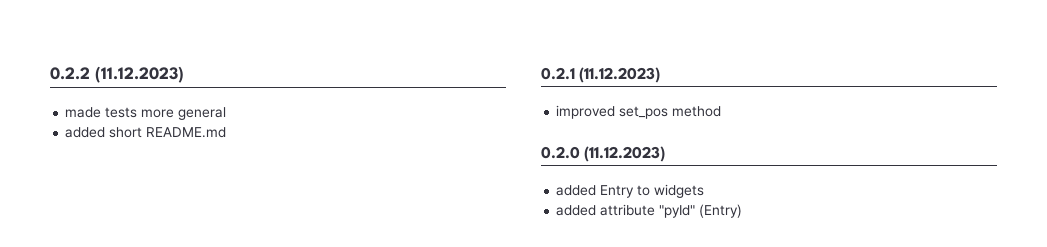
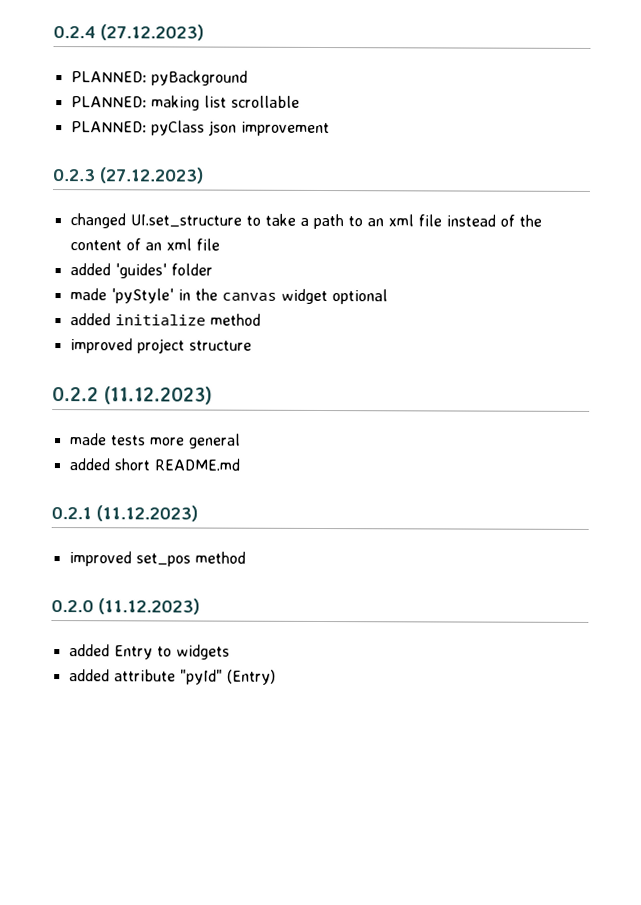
(50, 73) none -> [53,24,204,41] [70,70,248,86] [70,95,300,111] [70,120,330,137] [52,167,204,184] [69,213,542,230] [69,238,220,251] [69,263,213,279] [69,288,388,305] [69,313,261,326] [69,338,252,354] 0.2.4 (27.12.2023) // PLANNED: pyBackground // PLANNED: making list scrollable // PLANNED: pyClass json improvement // 0.2.3 (27.12.2023) // changed UI.set_structure to take a path to an xml file instead of the content of an xml file // added 'guides' folder // made 'pyStyle' in the canvas widget optional // added initialize method // improved project structure //

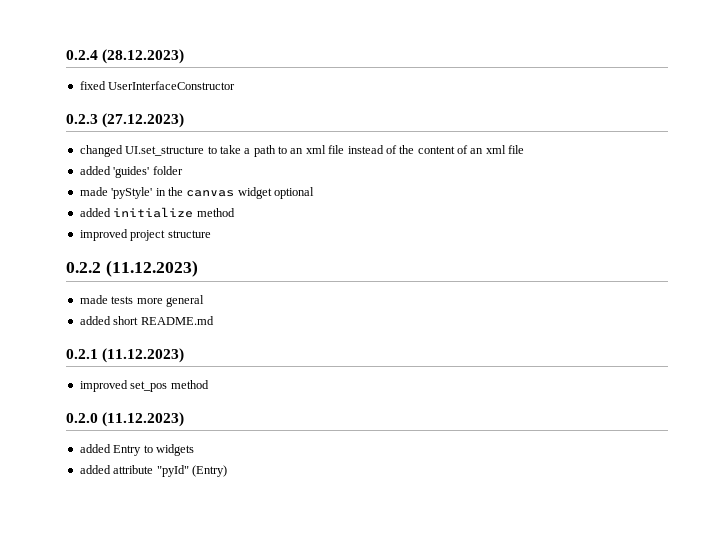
[100,24,204,41] [70,70,248,86] [70,95,300,111] [70,120,330,137] (27.12.2023) // PLANNED: pyBackground // PLANNED: making list scrollable // PLANNED: pyClass json improvement -> [102,49,185,64] [79,81,236,90] (28.12.2023) // fixed UserInterfaceConstructor

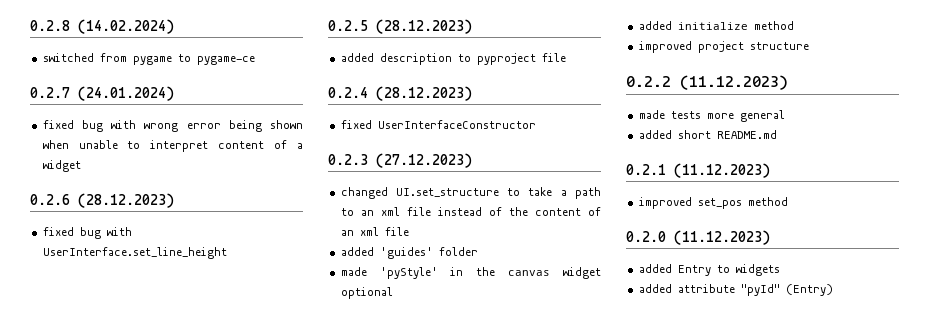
(66, 55) none -> [30,19,174,34] [42,53,255,65] [30,86,174,101] [42,120,303,132] [42,140,303,152] [42,160,81,172] [30,193,174,208] [42,227,132,239] [42,247,227,259] [328,19,472,34] [340,53,566,65] 0.2.8 (14.02.2024) // switched from pygame to pygame-ce // 0.2.7 (24.01.2024) // fixed bug with wrong error being shown when unable to interpret content of a widget // 0.2.6 (28.12.2023) // fixed bug with UserInterface.set_line_height // 0.2.5 (28.12.2023) // added description to pyproject file //

